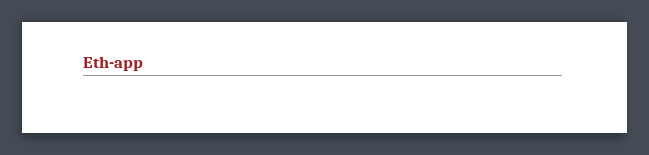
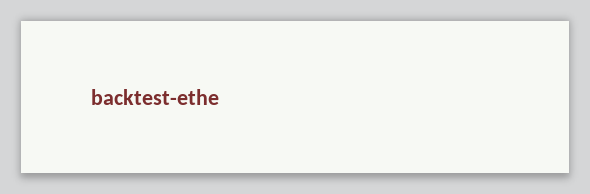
[83,56,143,71] Eth-app -> [91,89,219,105] backtest-ethe

